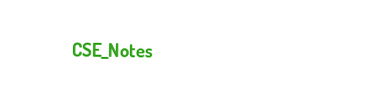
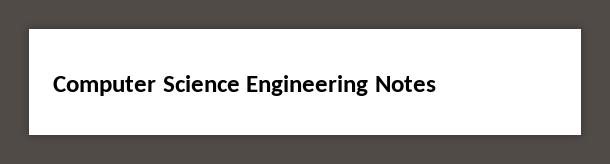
[71,42,154,61] CSE_Notes -> [53,75,436,96] Computer Science Engineering Notes

